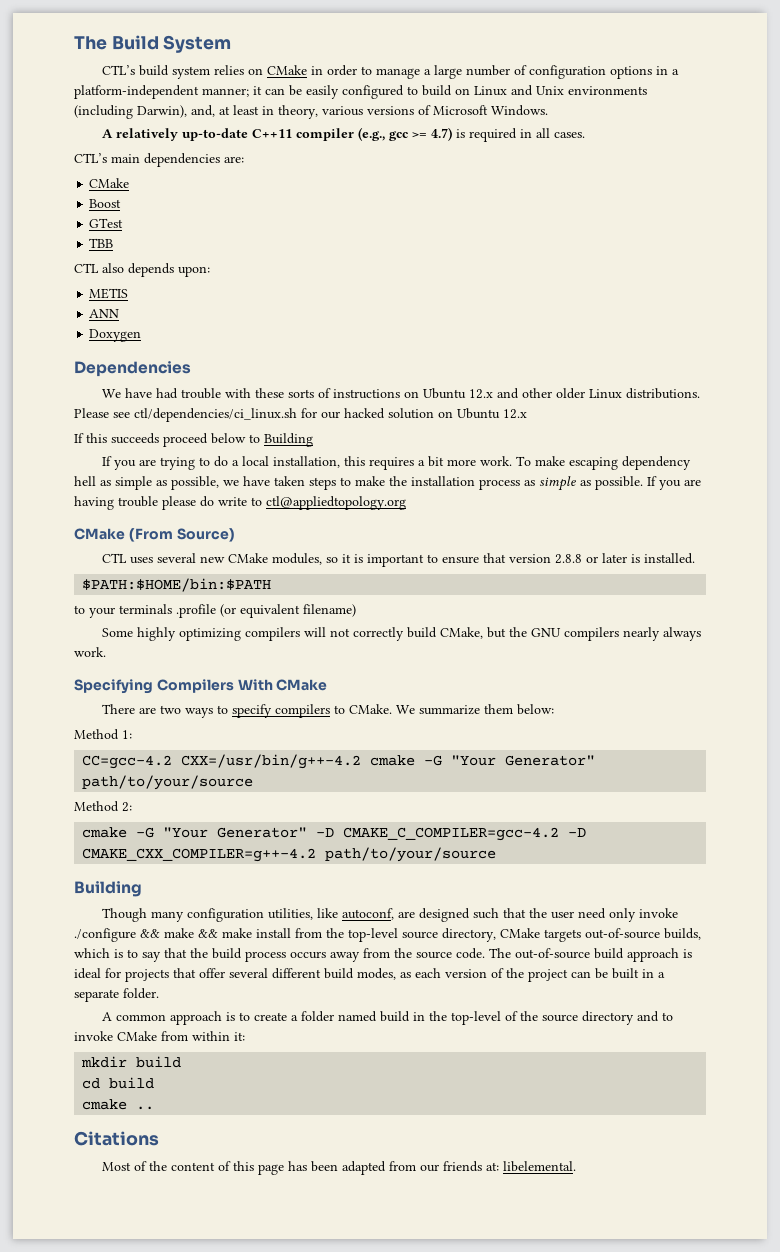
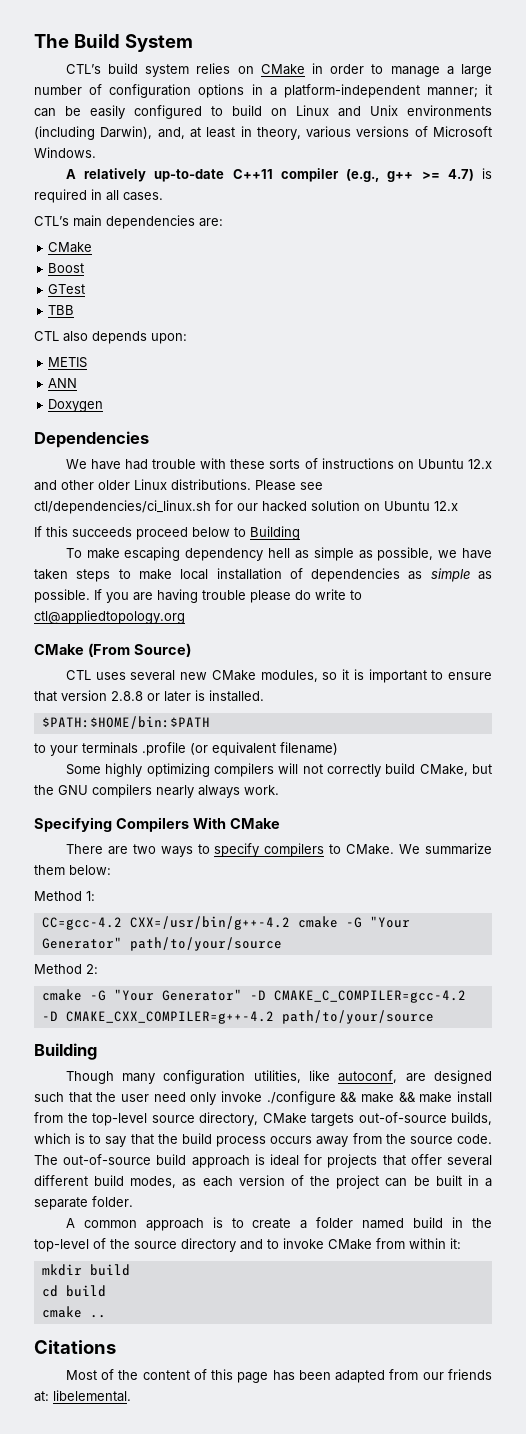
[389,131,409,141] gcc -> [387,171,414,182] g++
[102,456,513,470] If you are trying to do a local installation, this requires a bit more work. -> (300, 533) none
[389,476,520,490] the installation process -> [180,568,401,582] local installation of dependencies

